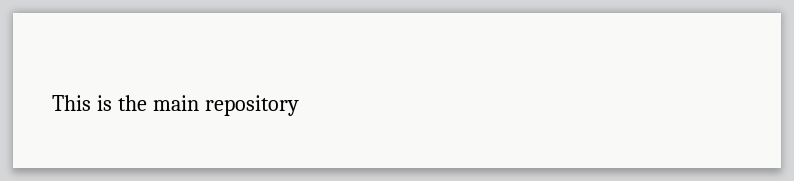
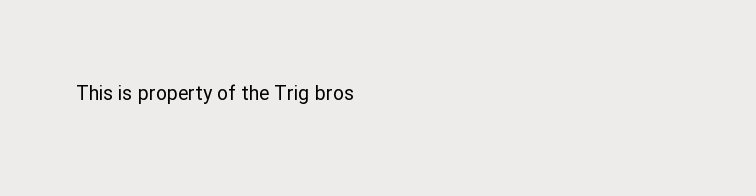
[117,95,299,116] the main repository -> [137,84,354,104] property of the Trig bros

